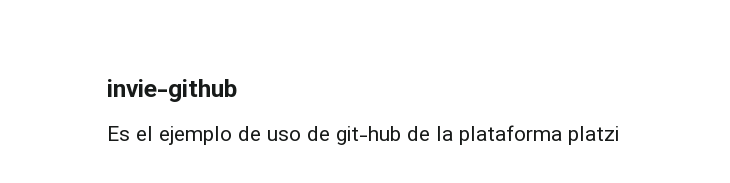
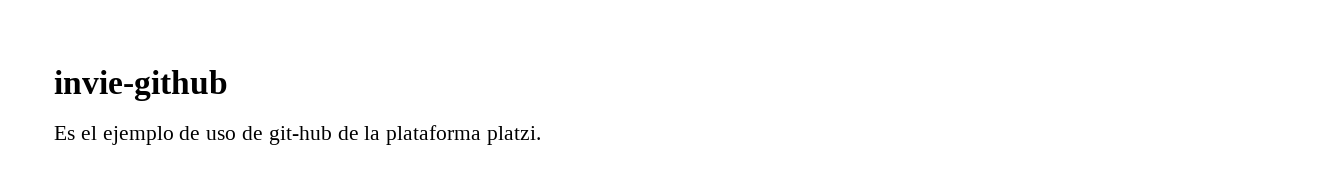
[568,126,619,145] platzi -> [487,126,542,145] platzi.

